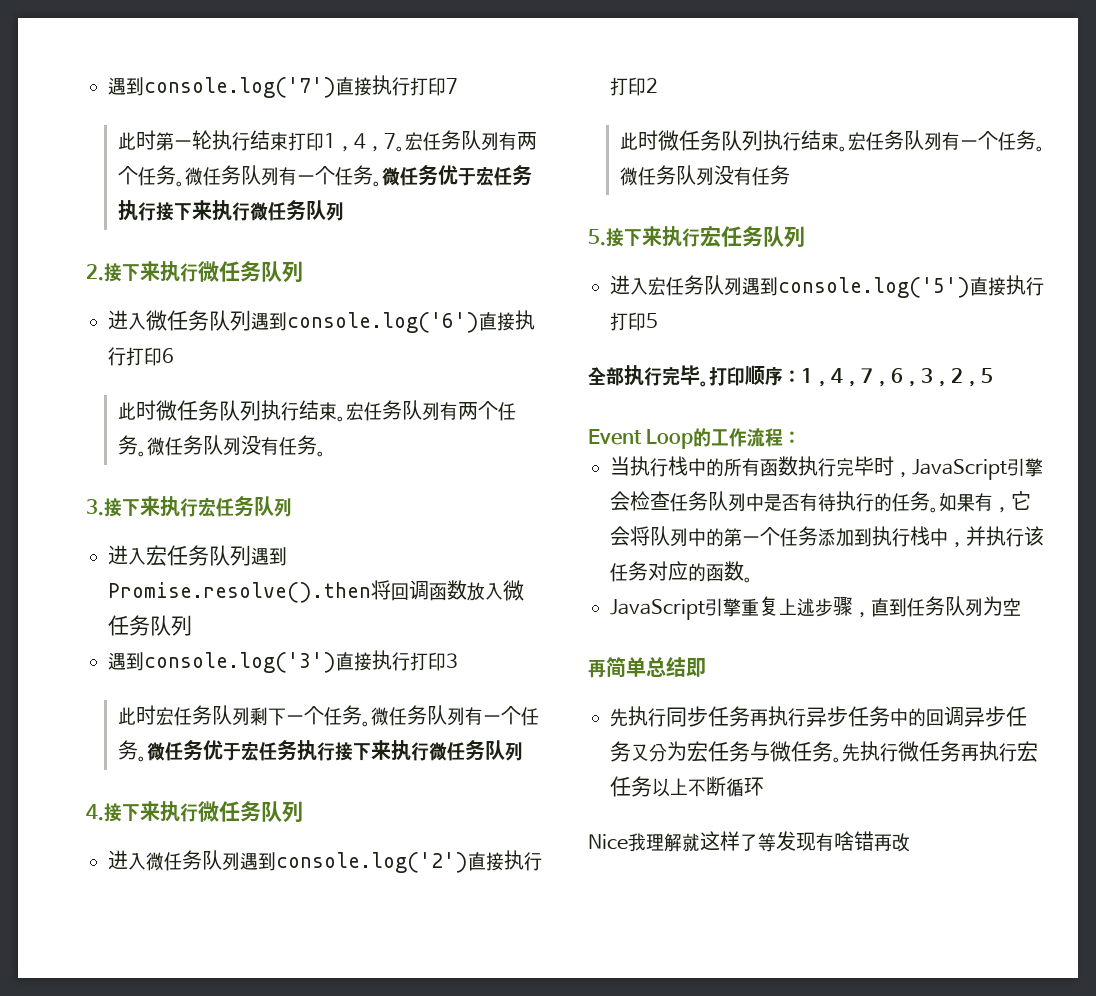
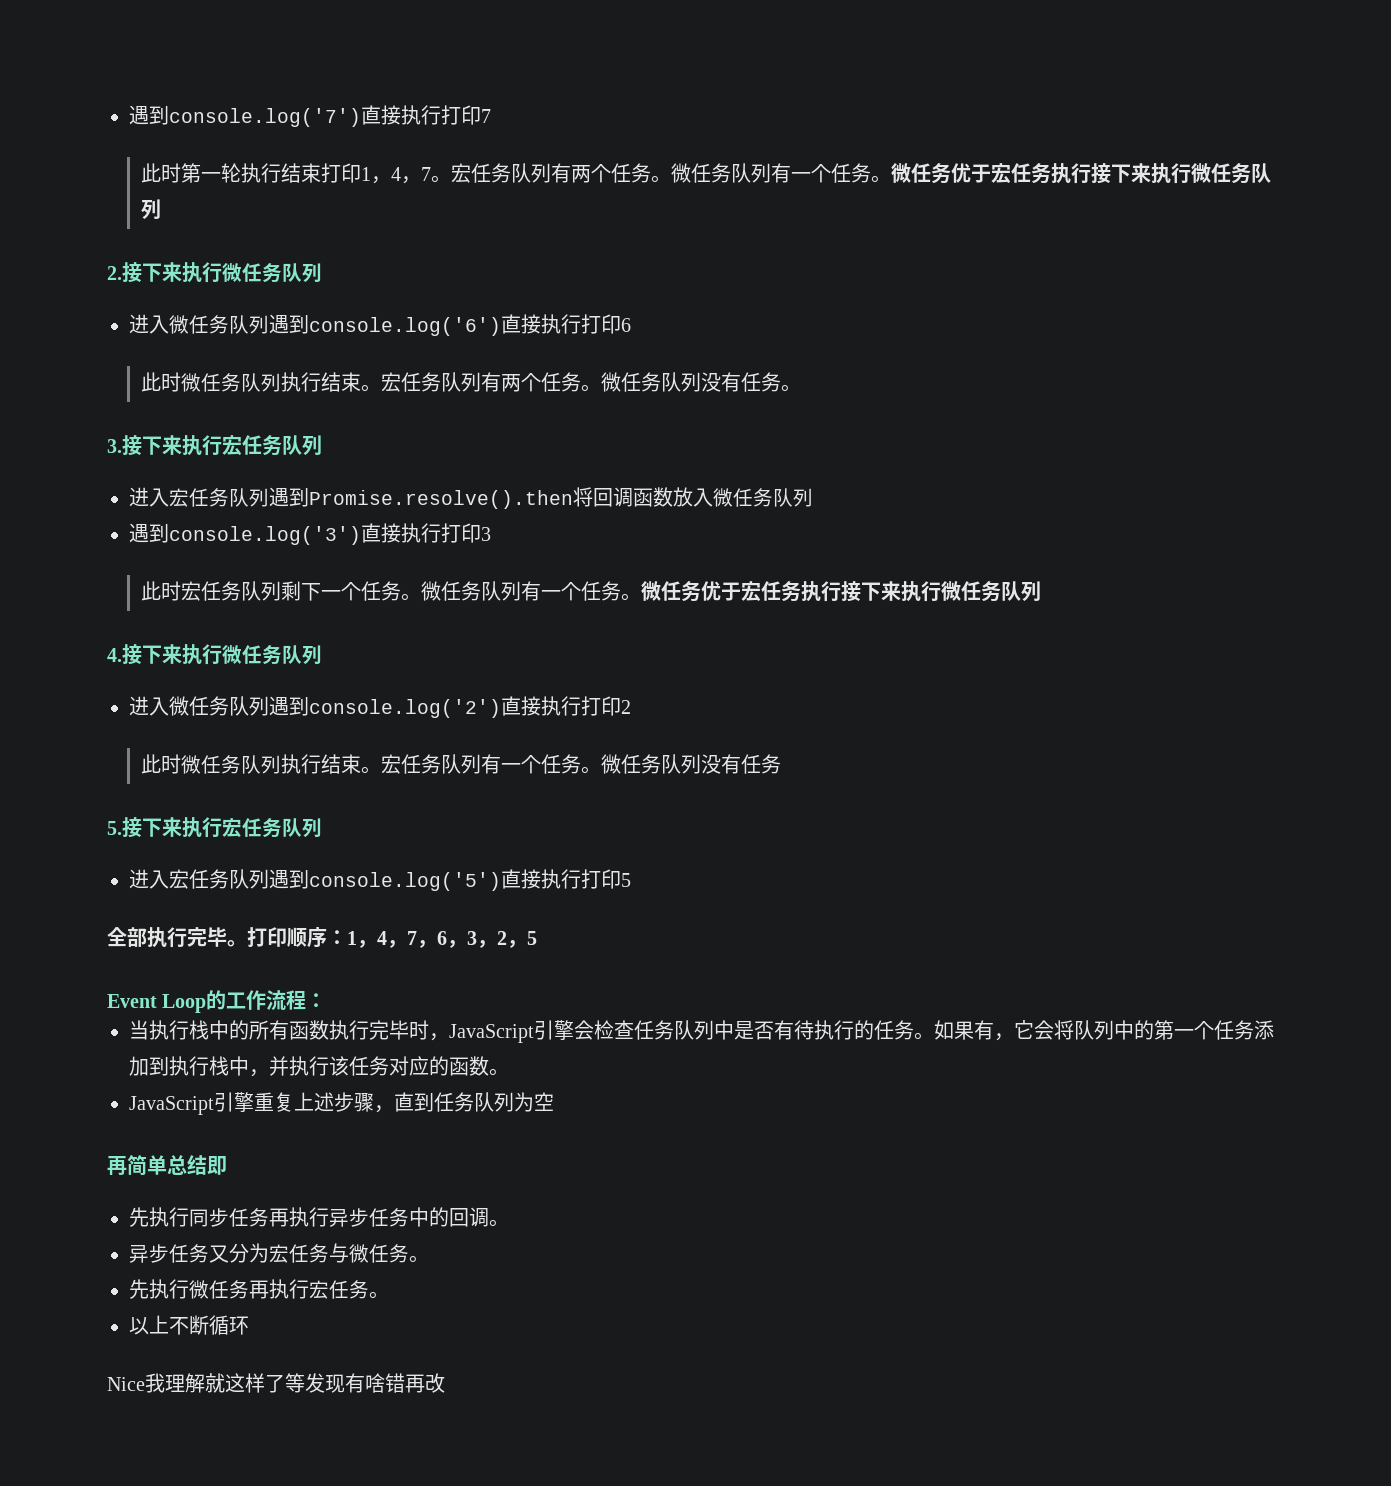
(964, 716) none -> [489,1219,509,1227] 。 //
(842, 760) none -> (429, 1259) //
(652, 786) none -> [369,1291,389,1299] 。 //

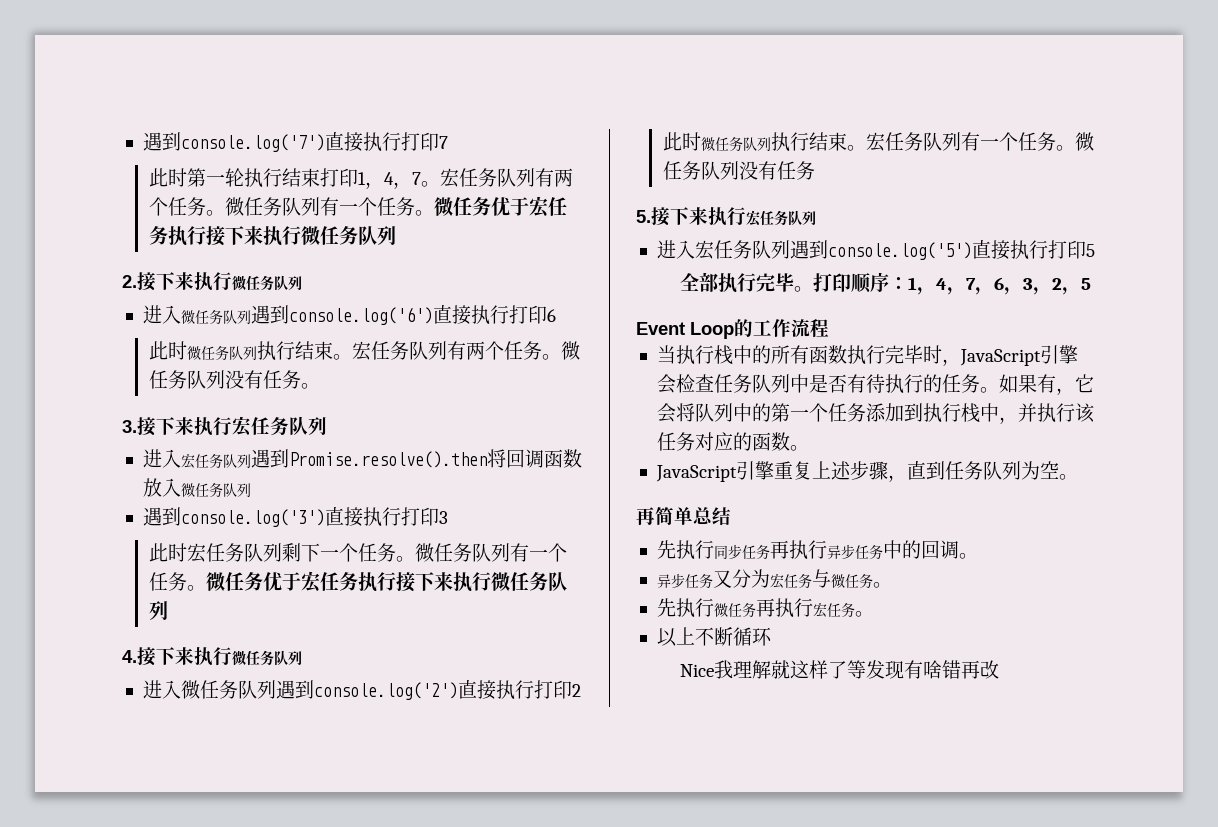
[306,993,327,1008] ： -> (829, 328) none
(554, 1101) none -> [1058,474,1078,480] 。
[207,1156,227,1175] 即 -> (731, 516) none

